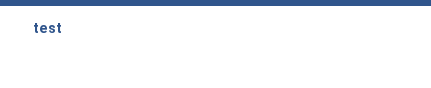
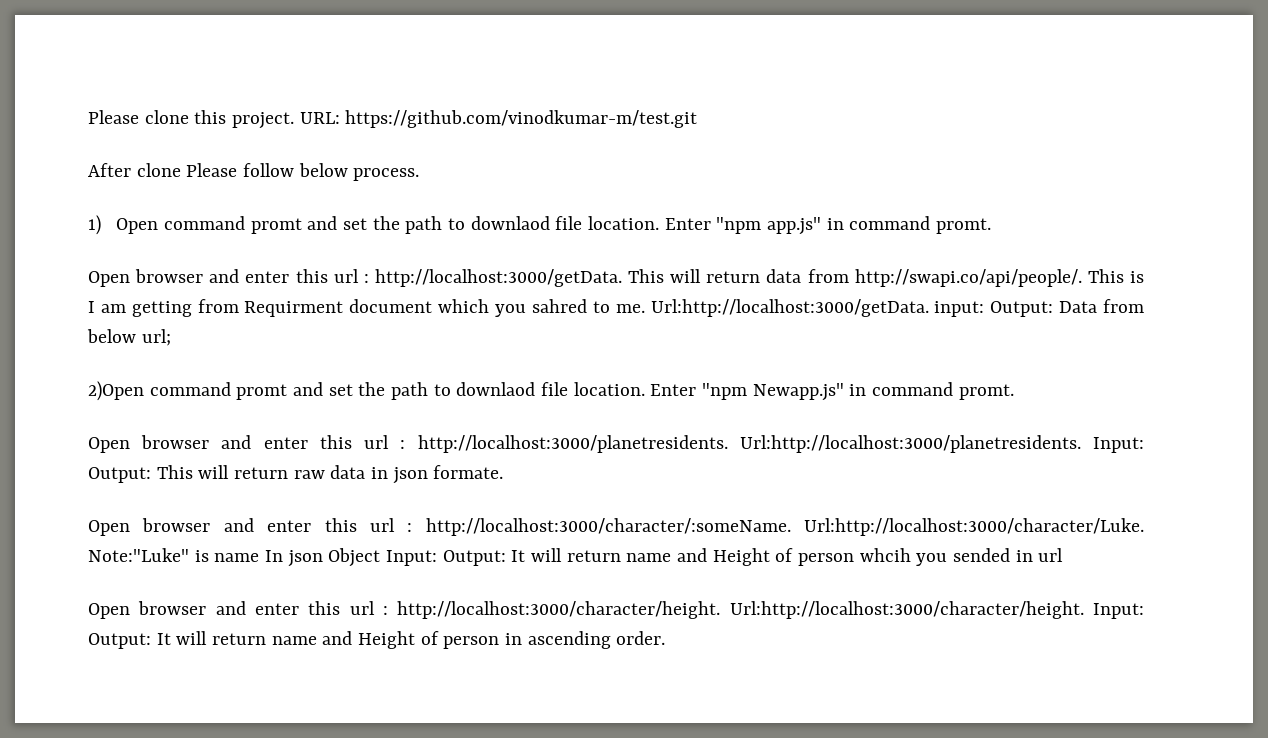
[33,23,62,33] test -> [88,110,698,129] [88,163,420,181] [88,215,992,235] [88,269,1144,287] [88,299,1144,317] [87,329,171,346] [88,381,1014,401] [88,435,1144,453] [88,465,504,484] [88,518,1144,536] [88,548,1064,567] [88,601,1144,619] [88,631,666,649] Please clone this project. URL: https://github.com/vinodkumar-m/test.git // After clone Please follow below process. // 1) Open command promt and set the path to downlaod file location. Enter "npm app.js" in command promt. // Open browser and enter this url : http://localhost:3000/getData. This will return data from http://swapi.co/api/people/. This is I am getting from Requirment document which you sahred to me. Url:http://localhost:3000/getData. input: Output: Data from below url; // 2)Open command promt and set the path to downlaod file location. Enter "npm Newapp.js" in command promt. // Open browser and enter this url : http://localhost:3000/planetresidents. Url:http://localhost:3000/planetresidents. Input: Output: This will return raw data in json formate. // Open browser and enter this url : http://localhost:3000/character/:someName. Url:http://localhost:3000/character/Luke. Note:"Luke" is name In json Object Input: Output: It will return name and Height of person whcih you sended in url // Open browser and enter this url : http://localhost:3000/character/height. Url:http://localhost:3000/character/height. Input: Output: It will return name and Height of person in ascending order.

